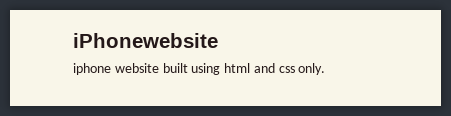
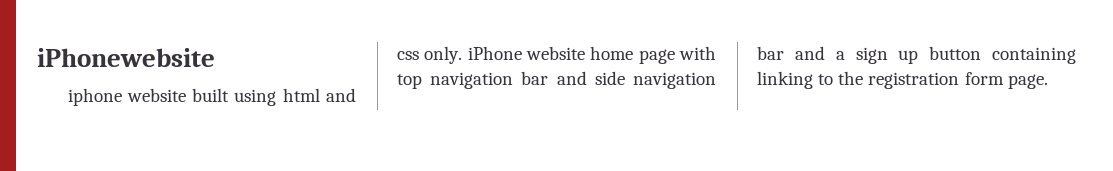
(326, 69) none -> [467,46,716,64] [397,71,716,89] [757,46,1076,64] [757,71,1048,89] iPhone website home page with top navigation bar and side navigation bar and a sign up button containing linking to the registration form page.

